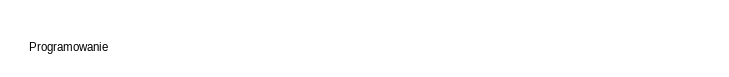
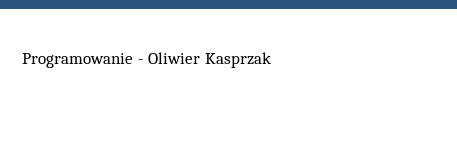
(108, 48) none -> [137,52,271,68] - Oliwier Kasprzak

